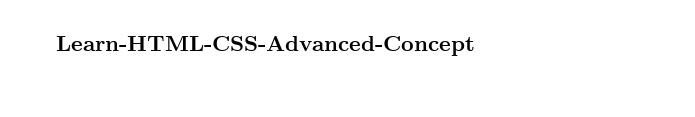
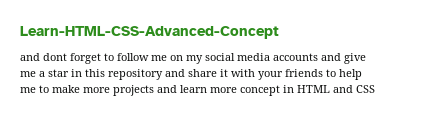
(475, 46) none -> [20,53,366,64] [20,69,362,80] [20,85,375,96] // and dont forget to follow me on my social media accounts and give me a star in this repository and share it with your friends to help me to make more projects and learn more concept in HTML and CSS

